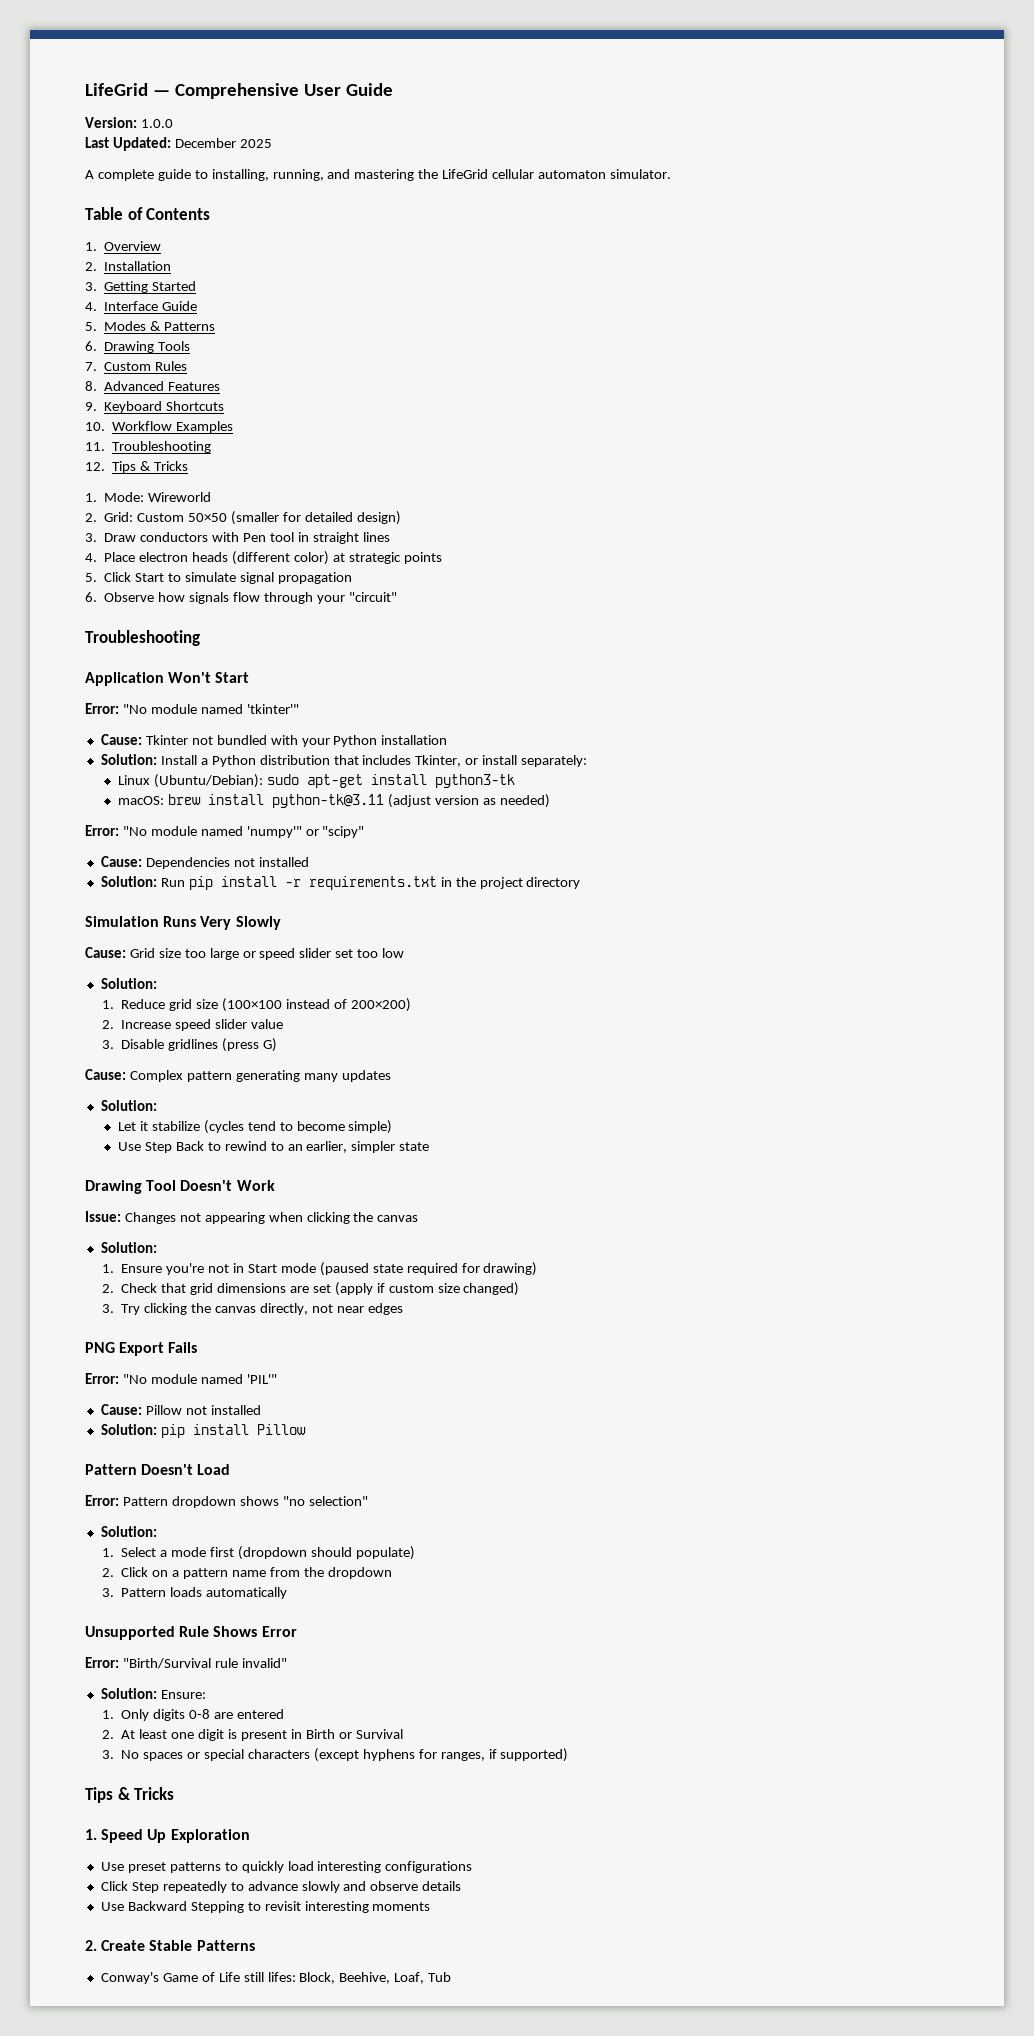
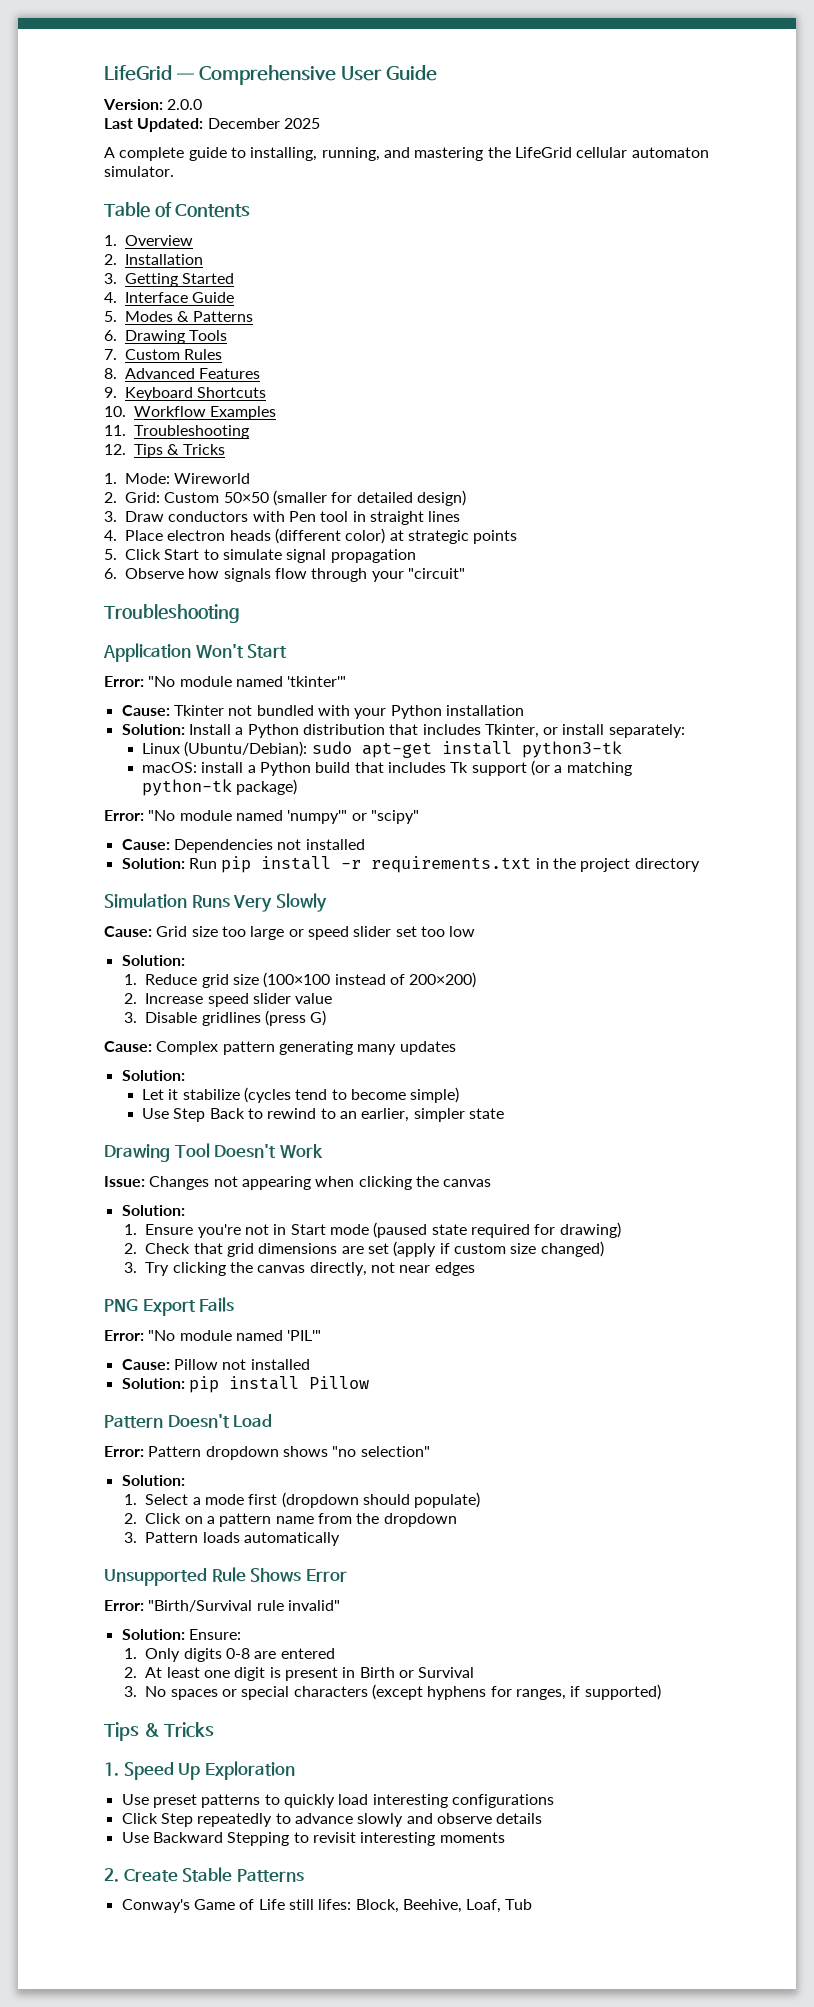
[140,119,173,128] 1.0.0 -> [167,99,203,110] 2.0.0
[167,794,550,808] brew install python-tk@3.11 (adjust version as needed) -> [201,760,632,776] [142,779,298,796] install a Python build that includes Tk support (or a matching python-tk package)

